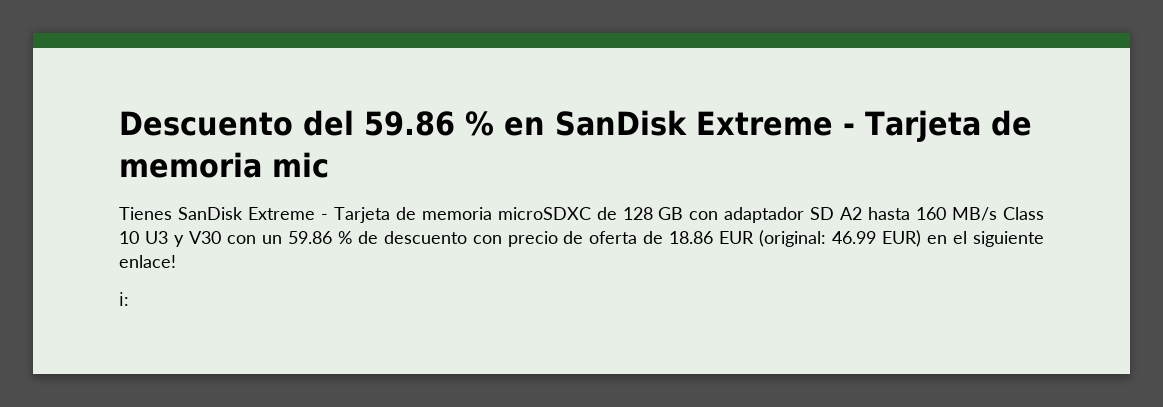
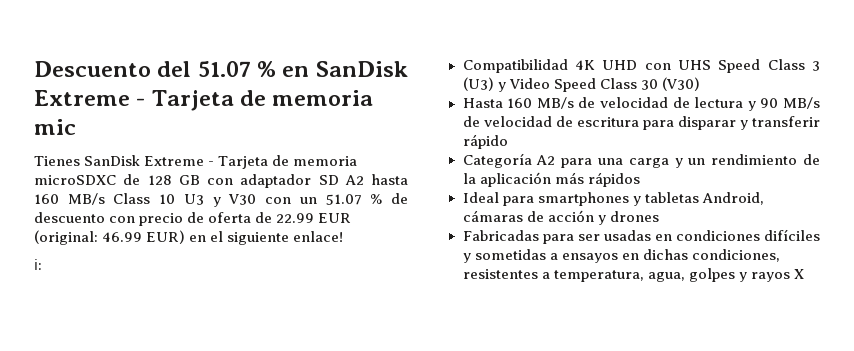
[364,111,455,136] 59.86 -> [197,61,251,77] 51.07
[287,231,332,244] 59.86 -> [325,194,362,205] 51.07
[669,231,714,244] 18.86 -> [276,213,315,223] 22.99
(129, 299) none -> [462,59,821,73] [462,77,700,92] [462,97,820,111] [462,116,820,130] [462,134,508,149] [462,153,820,168] [462,172,640,187] [462,192,764,206] [462,210,659,225] [462,229,820,244] [462,249,780,263] [462,268,804,282] // Compatibilidad 4K UHD con UHS Speed Class 3 (U3) y Video Speed Class 30 (V30) // Hasta 160 MB/s de velocidad de lectura y 90 MB/s de velocidad de escritura para disparar y transferir rápido // Categoría A2 para una carga y un rendimiento de la aplicación más rápidos // Ideal para smartphones y tabletas Android, cámaras de acción y drones // Fabricadas para ser usadas en condiciones difíciles y sometidas a ensayos en dichas condiciones, resistentes a temperatura, agua, golpes y rayos X

